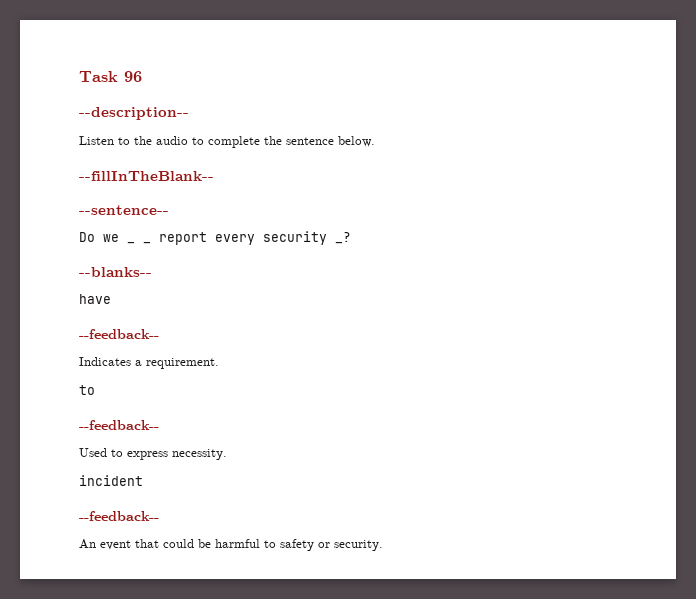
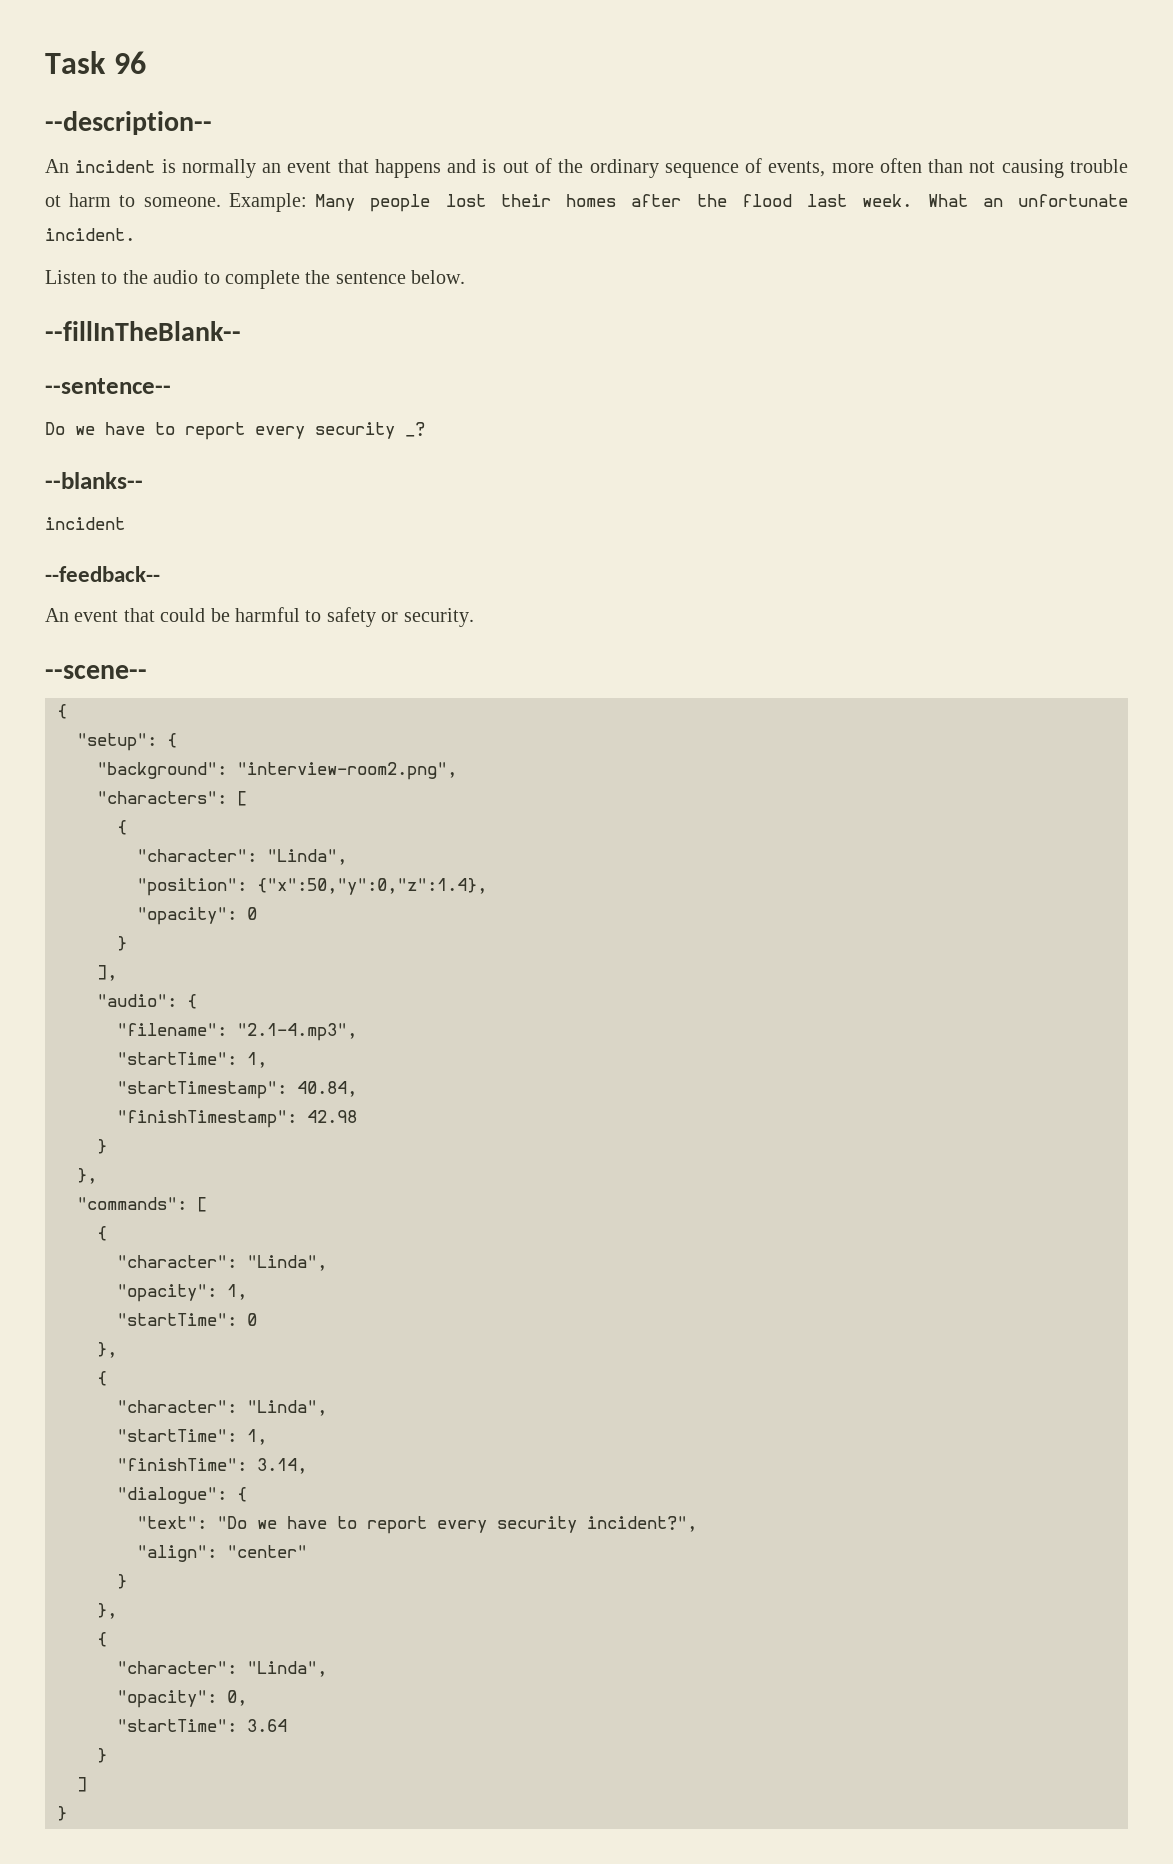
(189, 113) none -> [45,158,1128,178] [45,193,1128,212] [45,228,135,241] // An incident is normally an event that happens and is out of the ordinary sequence of events, more often than not causing trouble ot harm to someone. Example: Many people lost their homes after the flood last week. What an unfortunate incident.
[127,242,151,244] _ _ -> [105,422,175,435] have to
[79,294,111,304] [79,329,159,339] [79,357,219,369] [79,385,95,395] [79,420,159,430] [79,448,227,460] // have // --feedback-- // Indicates a requirement. // to // --feedback-- // Used to express necessity. -> (143, 480) none
(383, 545) none -> [45,665,147,679] [57,704,67,719] [77,733,177,751] [97,762,457,780] [97,791,247,806] [117,820,127,835] [137,849,347,865] [137,878,487,896] [137,907,257,925] [117,936,127,951] [97,965,117,981] [97,994,197,1009] [117,1023,357,1041] [117,1052,267,1068] [117,1081,357,1099] [117,1110,357,1128] [97,1139,107,1154] [77,1168,97,1184] [77,1197,207,1212] [97,1226,107,1241] [117,1255,327,1271] [117,1284,247,1302] [117,1313,257,1326] [97,1342,117,1358] [97,1371,107,1386] [117,1400,327,1416] [117,1429,267,1445] [117,1458,307,1474] [117,1487,247,1504] [137,1516,697,1534] [137,1545,307,1562] [117,1574,127,1589] [97,1603,117,1619] [97,1632,107,1647] [117,1661,327,1677] [117,1690,247,1708] [117,1719,287,1732] [97,1748,107,1763] [77,1777,87,1792] [57,1806,67,1821] // --scene-- // { // "setup": { // "background": "interview-room2.png", // "characters": [ // { // "character": "Linda", // "position": {"x":50,"y":0,"z":1.4}, // "opacity": 0 // } // ], // "audio": { // "filename": "2.1-4.mp3", // "startTime": 1, // "startTimestamp": 40.84, // "finishTimestamp": 42.98 // } // }, // "commands": [ // { // "character": "Linda", // "opacity": 1, // "startTime": 0 // }, // { // "character": "Linda", // "startTime": 1, // "finishTime": 3.14, // "dialogue": { // "text": "Do we have to report every security incident?", // "align": "center" // } // }, // { // "character": "Linda", // "opacity": 0, // "startTime": 3.64 // } // ] // }

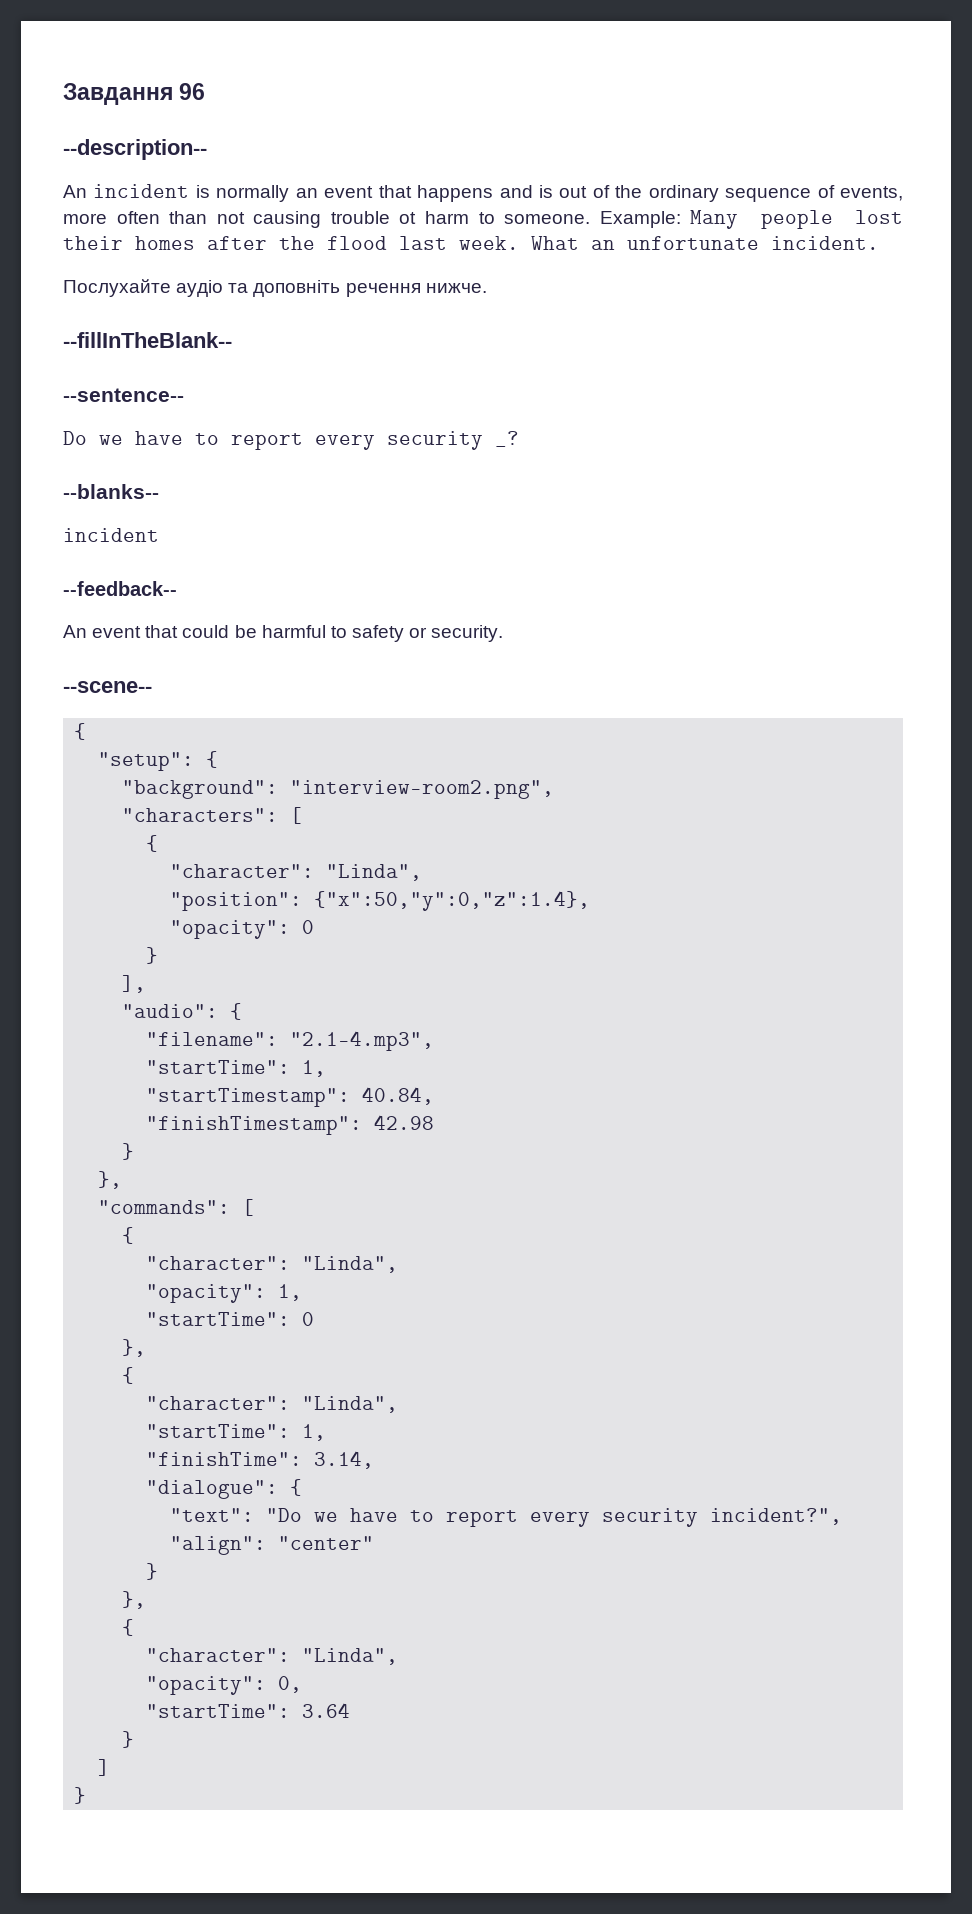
[45,51,106,74] Task -> [63,83,173,105] Завдання
[45,270,466,289] Listen to the audio to complete the sentence below. -> [63,279,487,297] Послухайте аудіо та доповніть речення нижче.

